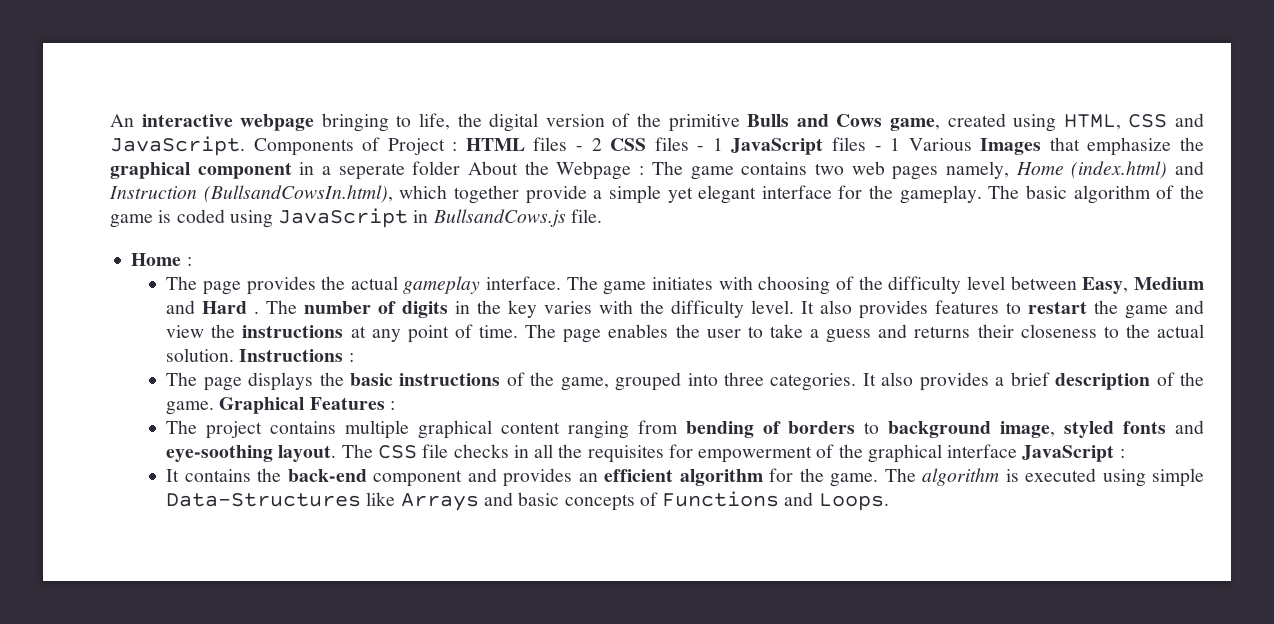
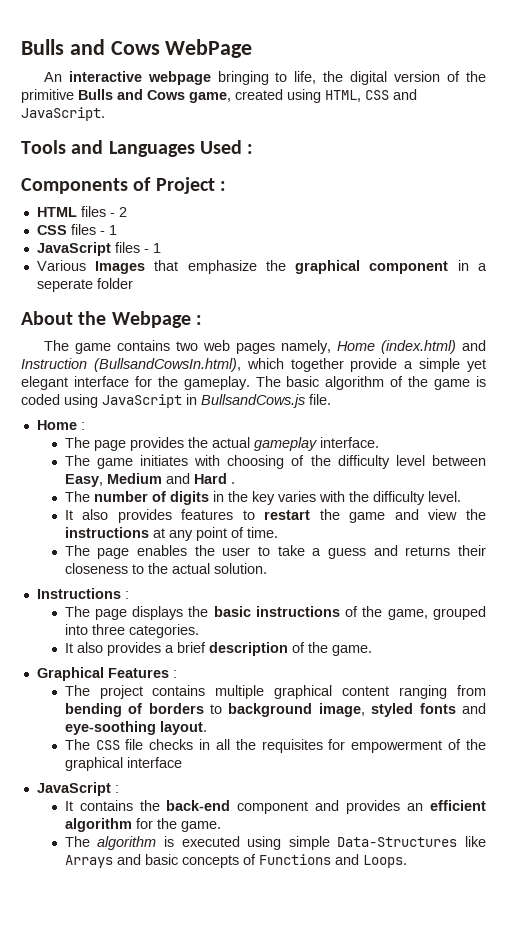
(110, 120) none -> [21,39,253,58] Bulls and Cows WebPage //
(245, 146) none -> [21,140,254,157] // Tools and Languages Used : //
(458, 146) none -> (226, 186) //
(602, 144) none -> (127, 212) //
(723, 144) none -> (117, 230) //
(901, 144) none -> (161, 248) //
(461, 168) none -> (133, 283) //
(645, 170) none -> (202, 320) //
(562, 283) none -> (379, 442) //
(260, 312) none -> (235, 483) //
(795, 307) none -> (461, 496) //
(519, 331) none -> (278, 532) //
(235, 355) none -> (267, 568) //
(857, 382) none -> (199, 631) //
(215, 408) none -> (372, 650) //
(337, 453) none -> (207, 728) //
(1018, 451) none -> (182, 762) //
(879, 480) none -> (221, 826) //

